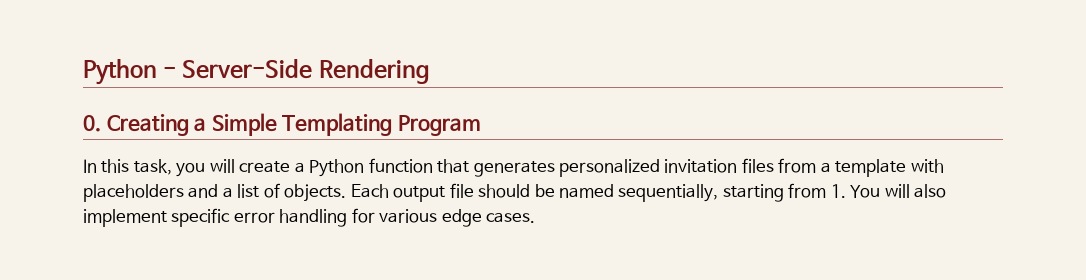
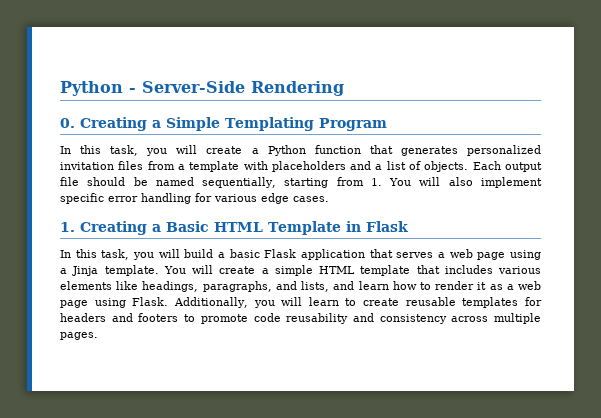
(536, 217) none -> [60,221,408,235] [60,249,542,260] [60,265,541,276] [60,281,542,292] [60,297,542,308] [60,313,541,324] [60,332,98,340] // 1. Creating a Basic HTML Template in Flask // In this task, you will build a basic Flask application that serves a web page using a Jinja template. You will create a simple HTML template that includes various elements like headings, paragraphs, and lists, and learn how to render it as a web page using Flask. Additionally, you will learn to create reusable templates for headers and footers to promote code reusability and consistency across multiple pages.

